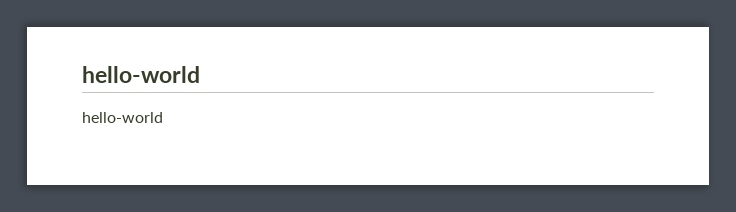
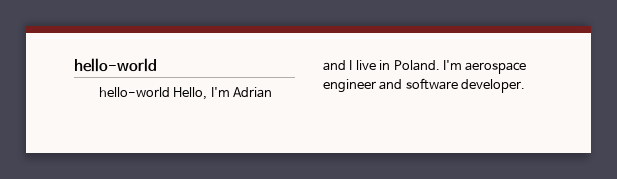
(163, 117) none -> [173,87,273,100] [323,60,527,74] [323,78,526,93] Hello, I'm Adrian and I live in Poland. I'm aerospace engineer and software developer.

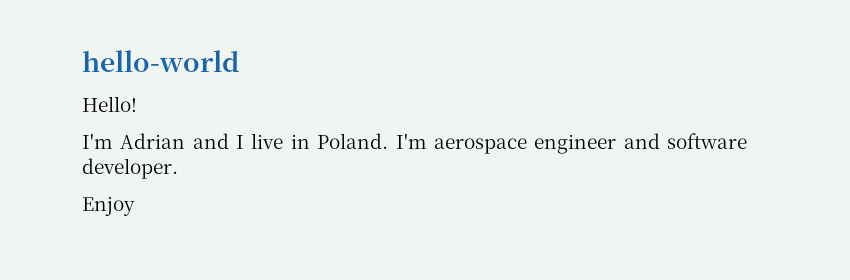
[99,87,208,100] hello-world Hello, -> [82,96,137,112] Hello! //
(526, 86) none -> [82,196,135,216] // Enjoy

